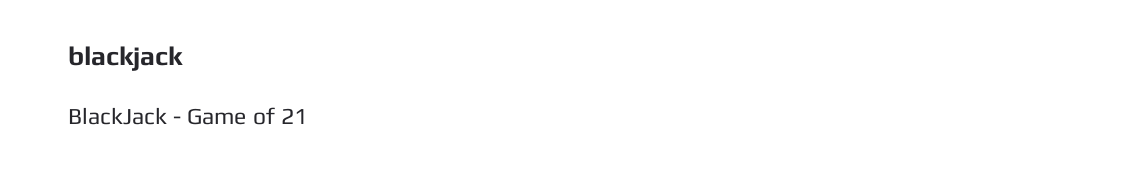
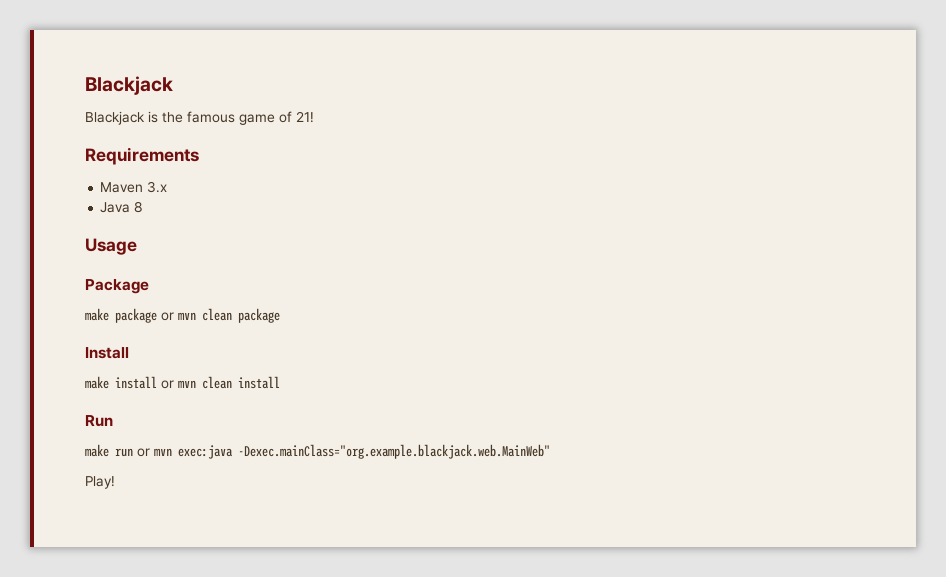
[68,46,183,71] [68,107,307,125] blackjack // BlackJack - Game of 21 -> [85,76,173,95] [85,111,314,125] [85,147,199,165] [100,181,168,193] [100,201,143,213] [85,238,137,255] [85,279,149,294] [85,308,280,323] [85,347,129,359] [85,376,280,389] [85,415,113,427] [85,444,550,459] [85,476,115,489] Blackjack // Blackjack is the famous game of 21! // Requirements // Maven 3.x // Java 8 // Usage // Package // make package or mvn clean package // Install // make install or mvn clean install // Run // make run or mvn exec:java -Dexec.mainClass="org.example.blackjack.web.MainWeb" // Play!

